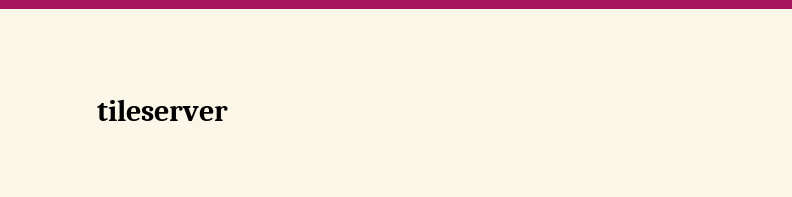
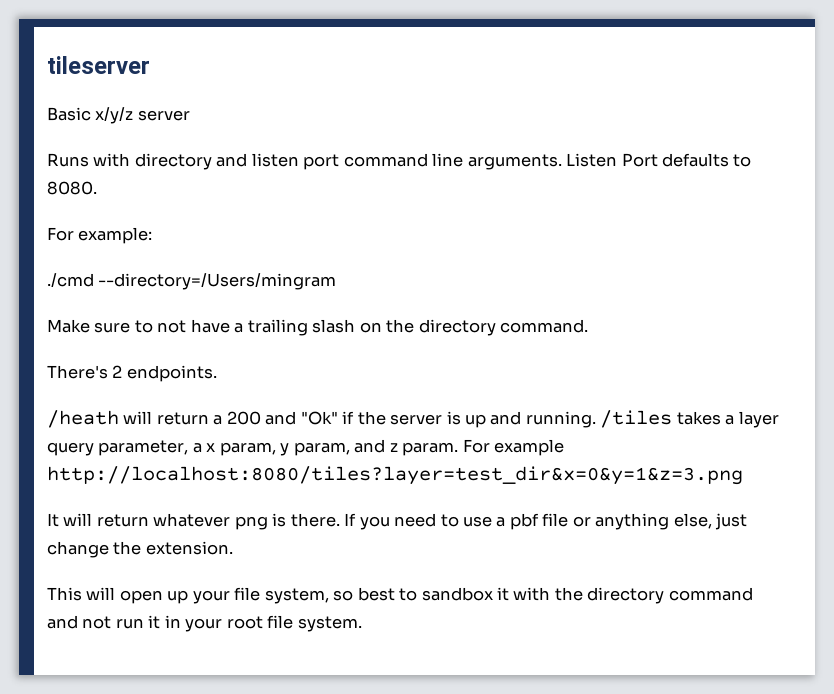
(228, 110) none -> [47,107,190,124] [47,153,752,170] [47,181,97,195] [47,227,153,244] [47,273,337,290] [47,319,589,336] [47,365,217,382] [47,410,779,428] [47,439,565,456] [47,466,743,485] [47,513,748,530] [47,541,233,558] [47,587,753,604] [47,615,362,632] // Basic x/y/z server // Runs with directory and listen port command line arguments. Listen Port defaults to 8080. // For example: // ./cmd --directory=/Users/mingram // Make sure to not have a trailing slash on the directory command. // There's 2 endpoints. // /heath will return a 200 and "Ok" if the server is up and running. /tiles takes a layer query parameter, a x param, y param, and z param. For example http://localhost:8080/tiles?layer=test_dir&x=0&y=1&z=3.png // It will return whatever png is there. If you need to use a pbf file or anything else, just change the extension. // This will open up your file system, so best to sandbox it with the directory command and not run it in your root file system.

